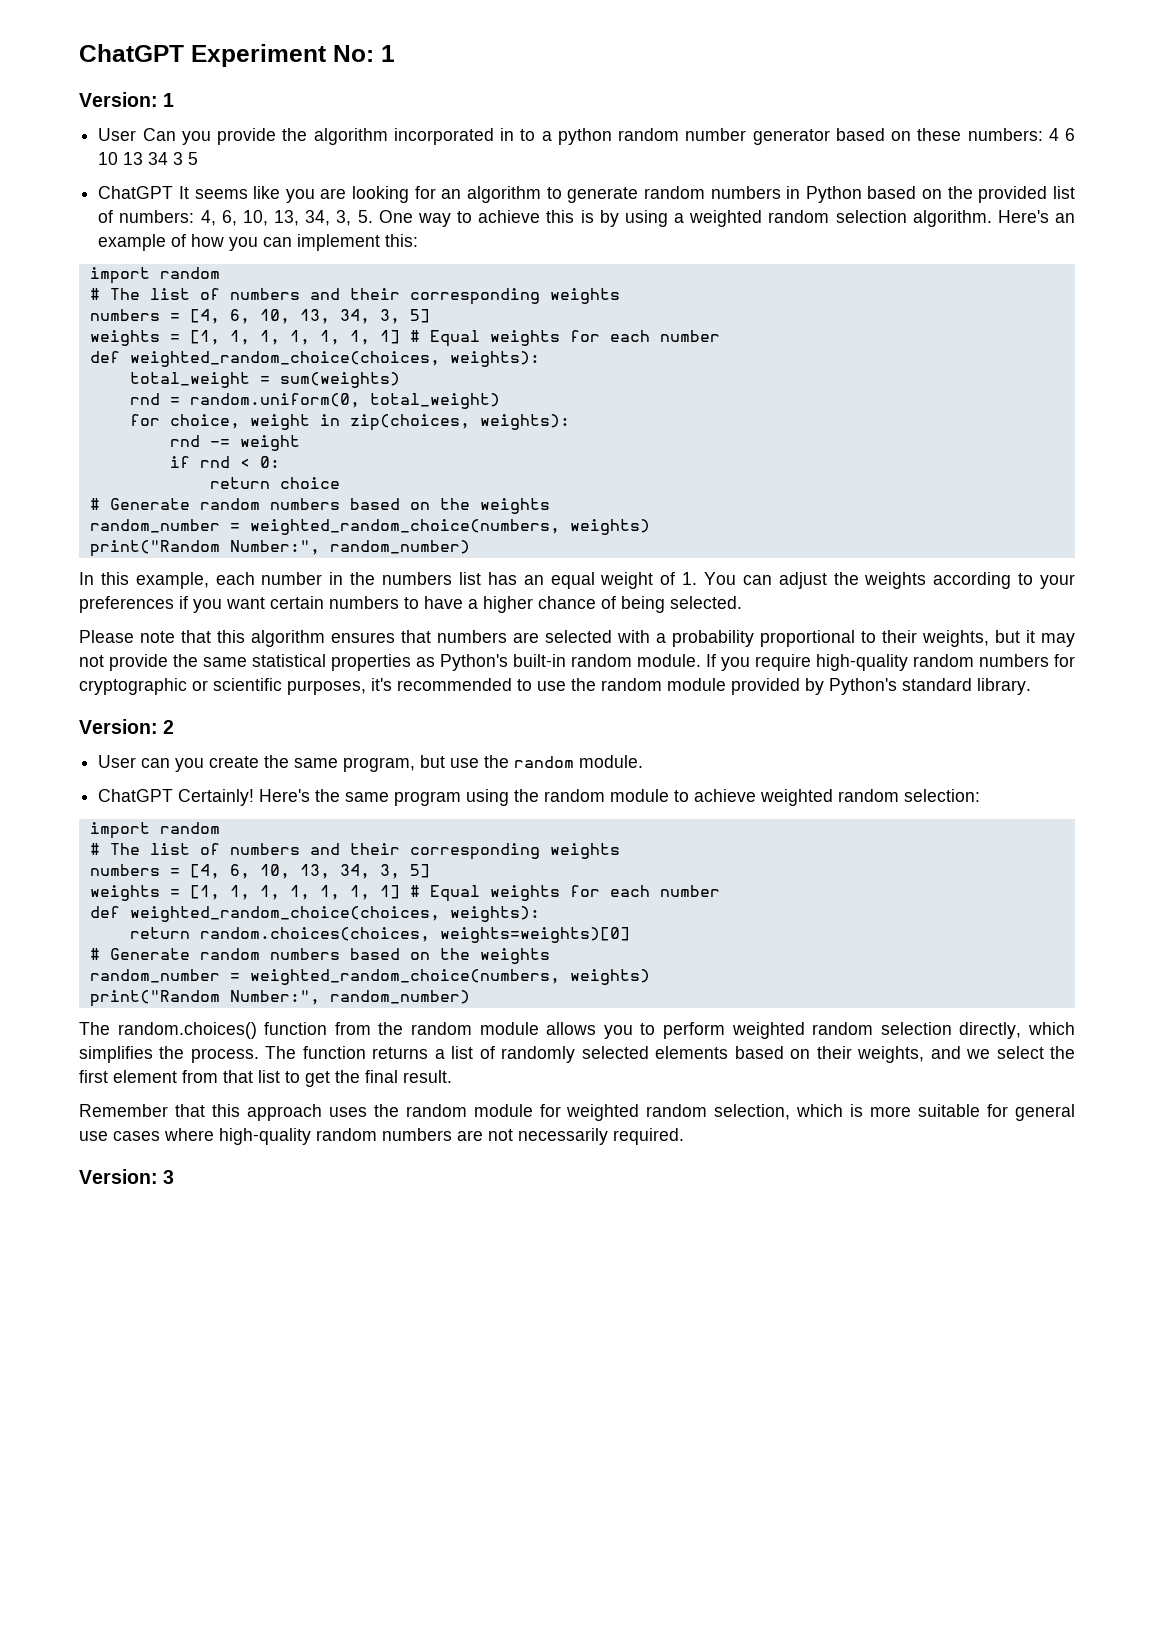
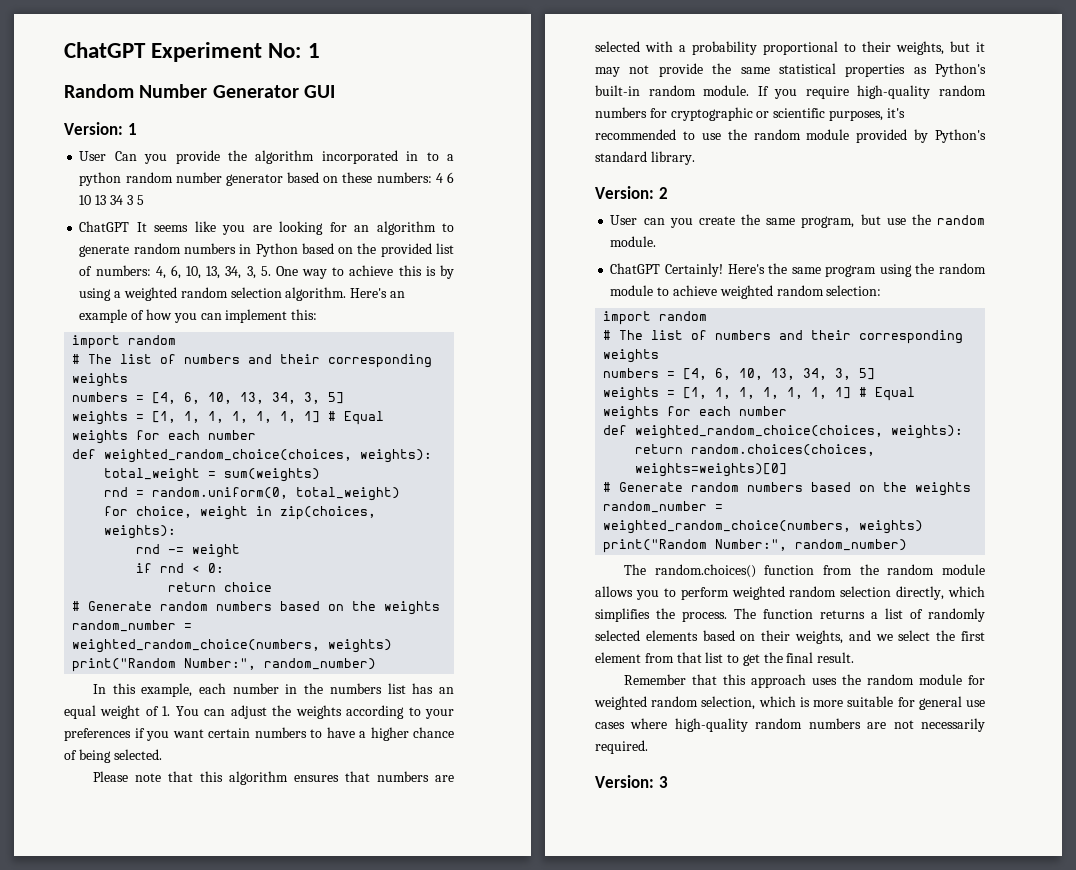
(395, 53) none -> [64,84,335,98] // Random Number Generator GUI

